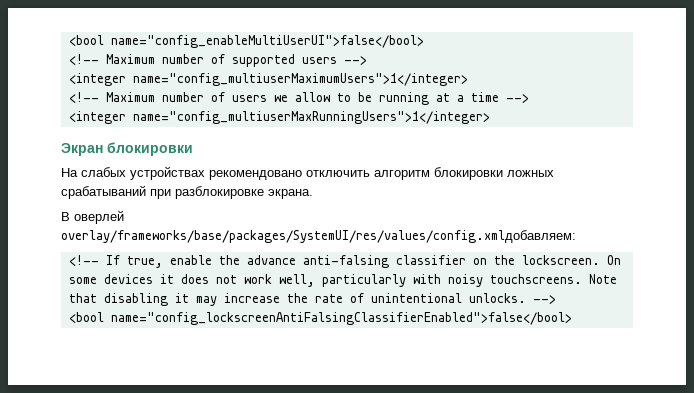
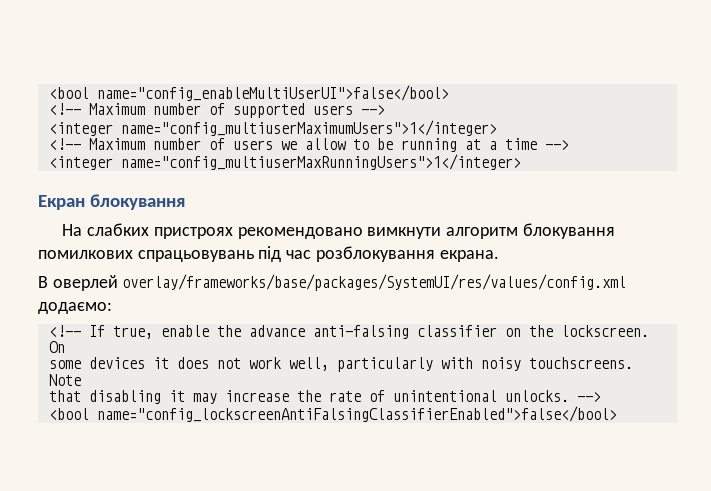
[61,142,193,156] Экран блокировки -> [38,194,186,210] Екран блокування
[81,166,554,180] [61,185,313,199] слабых устройствах рекомендовано отключить алгоритм блокировки ложных срабатываний при разблокировке экрана. -> [87,223,615,239] [38,246,499,262] слабких пристроях рекомендовано вимкнути алгоритм блокування помилкових спрацьовувань під час розблокування екрана.
[61,230,576,243] overlay/frameworks/base/packages/SystemUI/res/values/config.xmlдобавляем: -> [122,274,627,291] [38,302,112,314] overlay/frameworks/base/packages/SystemUI/res/values/config.xml додаємо:

